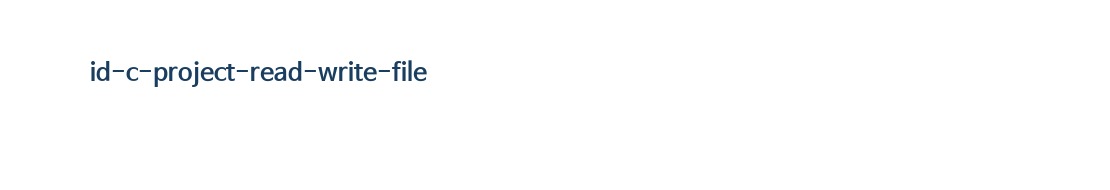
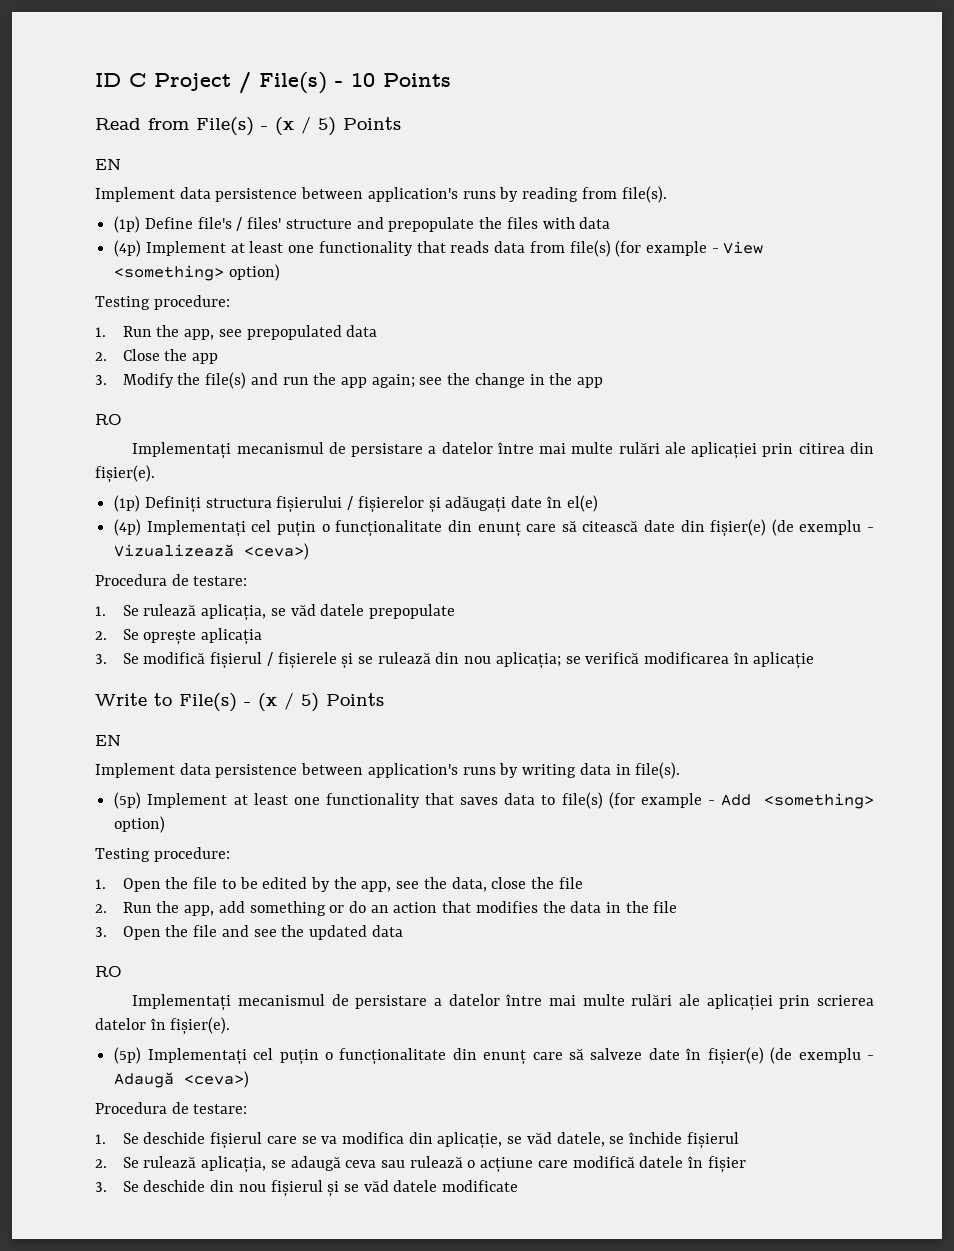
[90,60,427,88] id-c-project-read-write-file -> [95,72,451,94] [95,116,401,136] [95,159,121,170] [95,186,667,203] [114,216,611,233] [114,240,764,257] [114,264,280,281] [95,295,230,310] [95,325,378,340] [95,349,219,364] [95,372,604,389] [95,414,122,425] [132,442,875,459] [95,465,155,483] [114,495,598,513] [114,519,874,537] [114,543,310,560] [95,574,248,586] [95,604,455,621] [95,628,263,645] [95,652,815,669] [95,692,384,712] [95,735,121,746] [95,762,681,779] [114,792,875,809] [114,816,166,833] [95,847,230,862] [95,877,583,892] [95,901,678,916] [95,925,403,940] [95,966,122,977] [132,994,874,1011] [95,1017,231,1035] [114,1047,874,1065] [114,1071,250,1088] [95,1102,248,1114] [95,1132,739,1149] [95,1156,746,1173] [95,1180,519,1197] ID C Project / File(s) - 10 Points // Read from File(s) - (x / 5) Points // EN // Implement data persistence between application's runs by reading from file(s). // (1p) Define file's / files' structure and prepopulate the files with data // (4p) Implement at least one functionality that reads data from file(s) (for example - View <something> option) // Testing procedure: // 1. Run the app, see prepopulated data // 2. Close the app // 3. Modify the file(s) and run the app again; see the change in the app // RO // Implementați mecanismul de persistare a datelor între mai multe rulări ale aplicației prin citirea din fișier(e). // (1p) Definiți structura fișierului / fișierelor și adăugați date în el(e) // (4p) Implementați cel puțin o funcționalitate din enunț care să citească date din fișier(e) (de exemplu - Vizualizează <ceva>) // Procedura de testare: // 1. Se rulează aplicația, se văd datele prepopulate // 2. Se oprește aplicația // 3. Se modifică fișierul / fișierele și se rulează din nou aplicația; se verifică modificarea în aplicație // Write to File(s) - (x / 5) Points // EN // Implement data persistence between application's runs by writing data in file(s). // (5p) Implement at least one functionality that saves data to file(s) (for example - Add <something> option) // Testing procedure: // 1. Open the file to be edited by the app, see the data, close the file // 2. Run the app, add something or do an action that modifies the data in the file // 3. Open the file and see the updated data // RO // Implementați mecanismul de persistare a datelor între mai multe rulări ale aplicației prin scrierea datelor în fișier(e). // (5p) Implementați cel puțin o funcționalitate din enunț care să salveze date în fișier(e) (de exemplu - Adaugă <ceva>) // Procedura de testare: // 1. Se deschide fișierul care se va modifica din aplicație, se văd datele, se închide fișierul // 2. Se rulează aplicația, se adaugă ceva sau rulează o acțiune care modifică datele în fișier // 3. Se deschide din nou fișierul și se văd datele modificate

